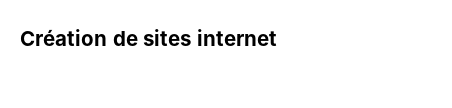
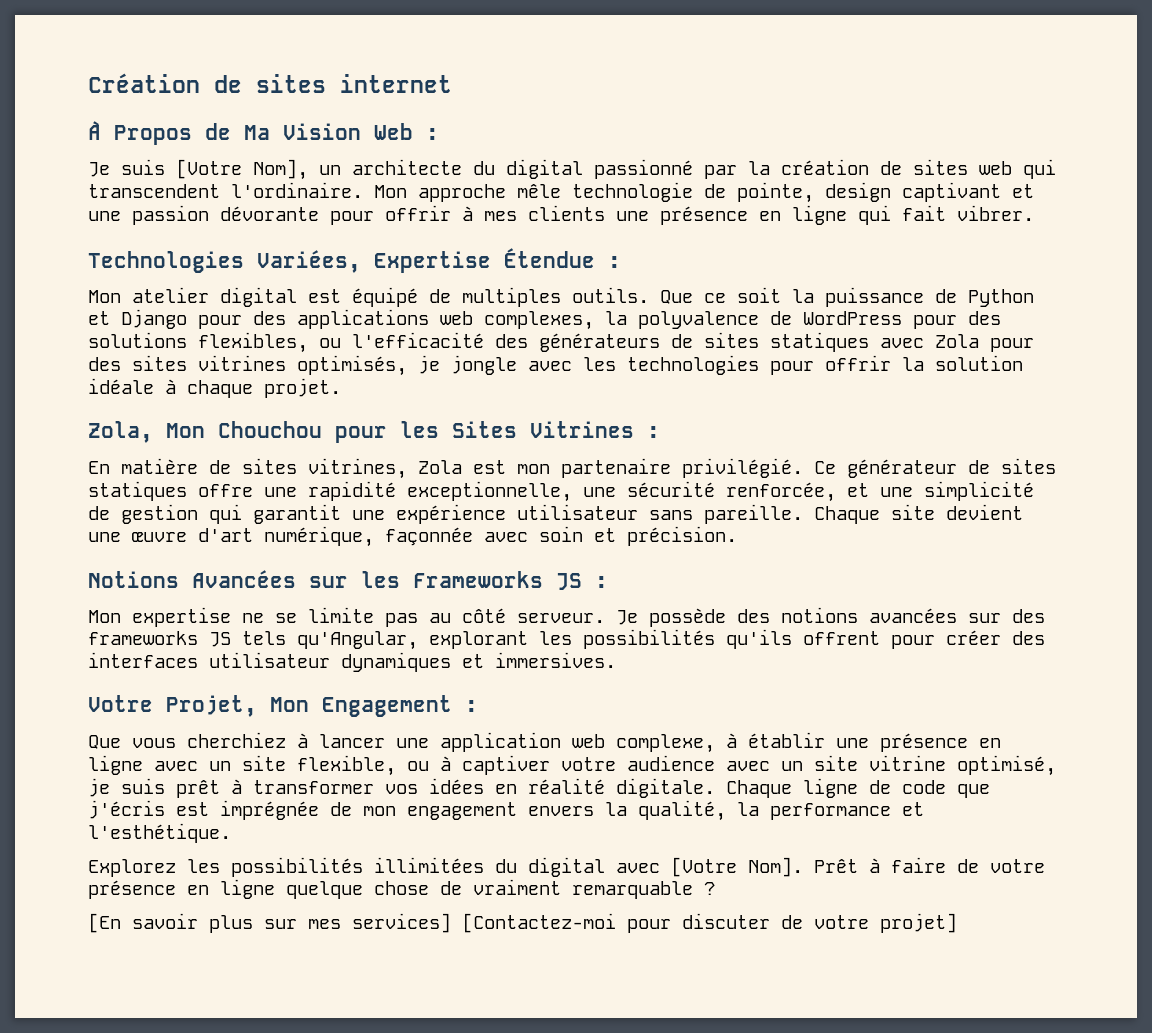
(277, 37) none -> [88,121,439,145] [88,159,1056,180] [88,182,1034,203] [88,205,1034,225] [88,248,621,273] [88,287,1034,307] [88,309,1001,330] [88,332,1034,353] [88,355,1023,376] [88,378,341,398] [88,421,660,443] [88,458,1056,479] [88,481,1034,502] [88,504,1023,524] [88,526,737,547] [88,570,608,590] [88,607,1045,627] [88,629,1045,650] [88,652,616,672] [88,695,478,717] [88,732,1001,753] [88,755,1056,776] [88,778,990,798] [88,800,924,821] [88,823,231,843] [88,857,1045,877] [88,879,715,899] [88,913,957,933] // À Propos de Ma Vision Web : // Je suis [Votre Nom], un architecte du digital passionné par la création de sites web qui transcendent l'ordinaire. Mon approche mêle technologie de pointe, design captivant et une passion dévorante pour offrir à mes clients une présence en ligne qui fait vibrer. // Technologies Variées, Expertise Étendue : // Mon atelier digital est équipé de multiples outils. Que ce soit la puissance de Python et Django pour des applications web complexes, la polyvalence de WordPress pour des solutions flexibles, ou l'efficacité des générateurs de sites statiques avec Zola pour des sites vitrines optimisés, je jongle avec les technologies pour offrir la solution idéale à chaque projet. // Zola, Mon Chouchou pour les Sites Vitrines : // En matière de sites vitrines, Zola est mon partenaire privilégié. Ce générateur de sites statiques offre une rapidité exceptionnelle, une sécurité renforcée, et une simplicité de gestion qui garantit une expérience utilisateur sans pareille. Chaque site devient une œuvre d'art numérique, façonnée avec soin et précision. // Notions Avancées sur les Frameworks JS : // Mon expertise ne se limite pas au côté serveur. Je possède des notions avancées sur des frameworks JS tels qu'Angular, explorant les possibilités qu'ils offrent pour créer des interfaces utilisateur dynamiques et immersives. // Votre Projet, Mon Engagement : // Que vous cherchiez à lancer une application web complexe, à établir une présence en ligne avec un site flexible, ou à captiver votre audience avec un site vitrine optimisé, je suis prêt à transformer vos idées en réalité digitale. Chaque ligne de code que j'écris est imprégnée de mon engagement envers la qualité, la performance et l'esthétique. // Explorez les possibilités illimitées du digital avec [Votre Nom]. Prêt à faire de votre présence en ligne quelque chose de vraiment remarquable ? // [En savoir plus sur mes services] [Contactez-moi pour discuter de votre projet]

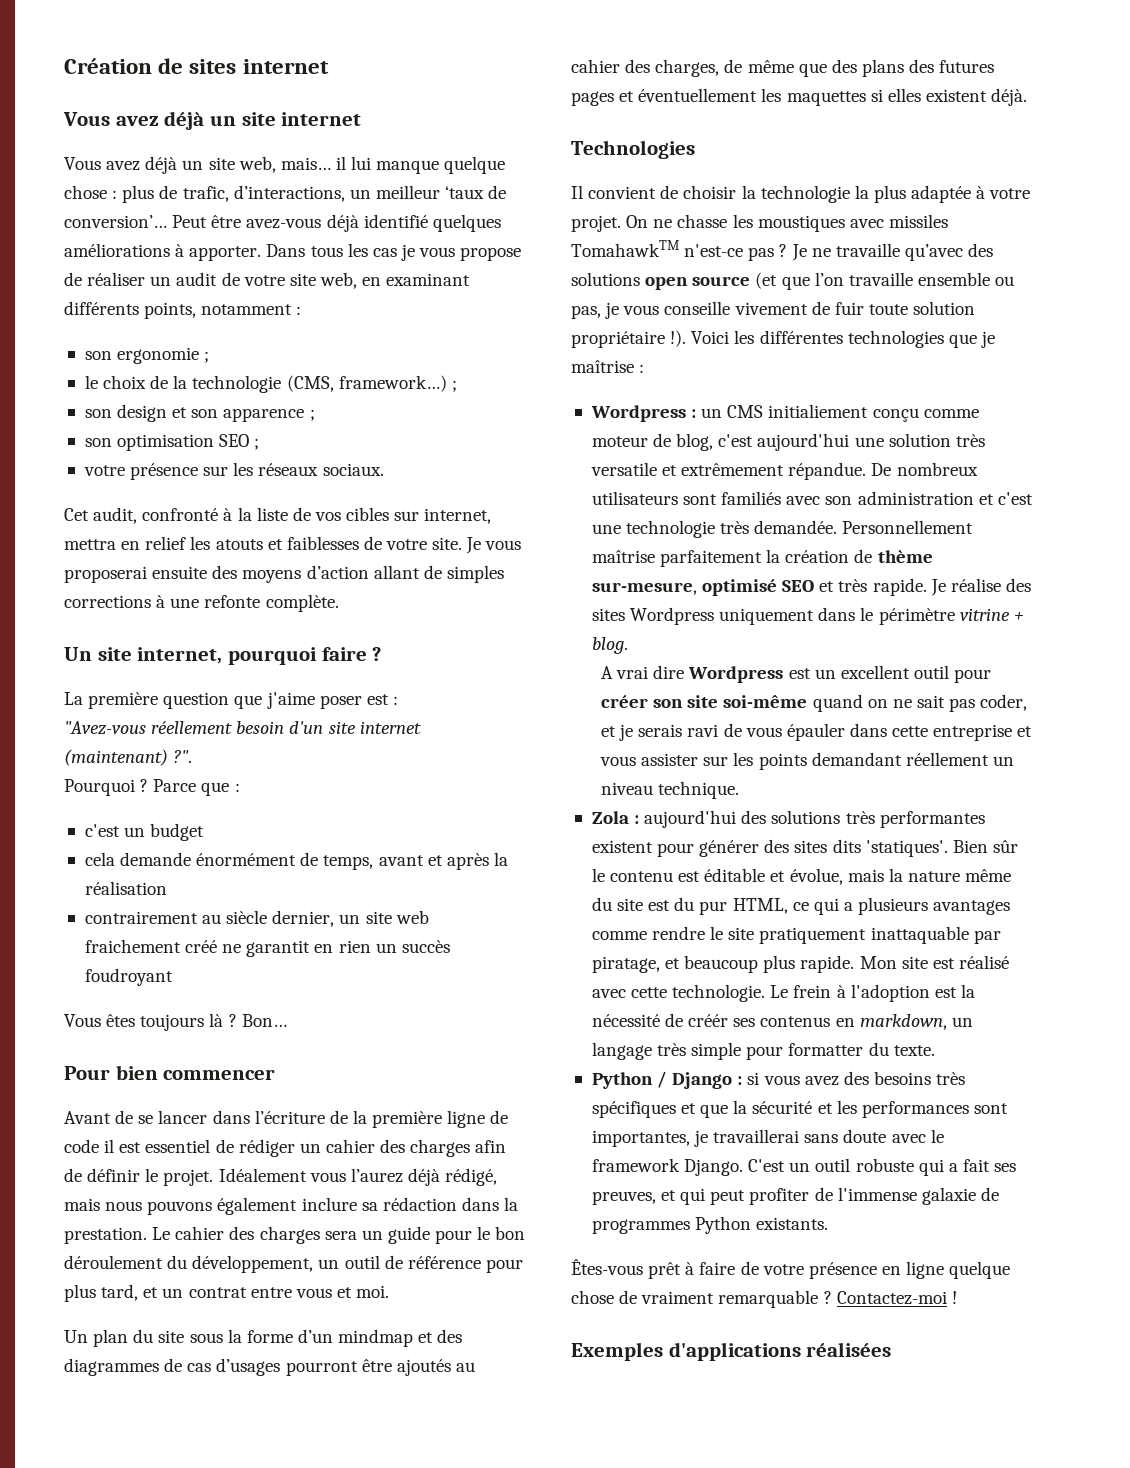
[88,121,439,145] [88,159,1056,180] [88,182,1034,203] [88,205,1034,225] [88,248,621,273] [88,287,1034,307] [88,309,1001,330] [88,332,1034,353] [88,355,1023,376] [88,378,341,398] [88,421,660,443] [88,458,1056,479] [88,481,1034,502] [88,504,1023,524] [88,526,737,547] [88,570,608,590] [88,607,1045,627] [88,629,1045,650] [88,652,616,672] [88,695,478,717] [88,732,1001,753] [88,755,1056,776] [88,778,990,798] [88,800,924,821] [88,823,231,843] [88,857,858,877] À Propos de Ma Vision Web : // Je suis [Votre Nom], un architecte du digital passionné par la création de sites web qui transcendent l'ordinaire. Mon approche mêle technologie de pointe, design captivant et une passion dévorante pour offrir à mes clients une présence en ligne qui fait vibrer. // Technologies Variées, Expertise Étendue : // Mon atelier digital est équipé de multiples outils. Que ce soit la puissance de Python et Django pour des applications web complexes, la polyvalence de WordPress pour des solutions flexibles, ou l'efficacité des générateurs de sites statiques avec Zola pour des sites vitrines optimisés, je jongle avec les technologies pour offrir la solution idéale à chaque projet. // Zola, Mon Chouchou pour les Sites Vitrines : // En matière de sites vitrines, Zola est mon partenaire privilégié. Ce générateur de sites statiques offre une rapidité exceptionnelle, une sécurité renforcée, et une simplicité de gestion qui garantit une expérience utilisateur sans pareille. Chaque site devient une œuvre d'art numérique, façonnée avec soin et précision. // Notions Avancées sur les Frameworks JS : // Mon expertise ne se limite pas au côté serveur. Je possède des notions avancées sur des frameworks JS tels qu'Angular, explorant les possibilités qu'ils offrent pour créer des interfaces utilisateur dynamiques et immersives. // Votre Projet, Mon Engagement : // Que vous cherchiez à lancer une application web complexe, à établir une présence en ligne avec un site flexible, ou à captiver votre audience avec un site vitrine optimisé, je suis prêt à transformer vos idées en réalité digitale. Chaque ligne de code que j'écris est imprégnée de mon engagement envers la qualité, la performance et l'esthétique. // Explorez les possibilités illimitées du digital avec [Votre Nom]. Prêt -> [63,111,362,130] [64,156,506,174] [64,185,507,203] [64,214,501,232] [64,243,522,261] [64,272,471,289] [64,301,302,319] [84,347,210,364] [84,375,457,393] [84,404,315,422] [84,434,260,451] [83,462,384,480] [64,507,492,524] [64,536,522,554] [64,565,504,583] [64,594,339,612] [64,647,382,665] [64,692,398,709] [64,721,421,735] [64,749,193,766] [64,779,240,796] [84,823,205,841] [84,852,508,870] [84,881,167,895] [84,910,429,927] [84,939,450,957] [84,968,173,986] [64,1013,287,1031] [64,1065,276,1080] [64,1110,509,1128] [64,1139,507,1157] [64,1168,498,1186] [64,1197,519,1215] [64,1226,526,1244] [64,1255,523,1273] [64,1284,390,1302] [64,1329,463,1347] [64,1358,475,1376] [571,59,995,77] [571,88,1028,106] [571,140,695,159] [571,185,1031,203] [571,214,948,232] [571,240,994,261] [571,272,1015,290] [571,301,976,319] [571,330,995,348] [571,360,645,373] [590,404,979,422] [591,433,985,451] [590,462,978,480] [591,491,1033,505] [591,520,974,538] [591,549,933,567] [591,578,1031,596] [591,607,1024,625] [591,637,628,654] [601,665,992,683] [601,694,1028,712] [601,723,1033,741] [600,752,1015,770] [601,781,740,799] [591,810,985,828] [591,839,1018,857] [591,868,1012,885] [591,897,1011,915] [591,926,1001,944] [591,955,1009,973] [591,984,975,1002] [591,1013,973,1030] [591,1042,935,1060] [591,1071,966,1089] [591,1100,1008,1118] [591,1129,944,1147] [591,1158,1017,1176] [591,1187,999,1205] [591,1216,829,1234] [571,1259,682,1279] Vous avez déjà un site internet // Vous avez déjà un site web, mais… il lui manque quelque chose : plus de trafic, d’interactions, un meilleur ‘taux de conversion’… Peut être avez-vous déjà identifié quelques améliorations à apporter. Dans tous les cas je vous propose de réaliser un audit de votre site web, en examinant différents points, notamment : // son ergonomie ; // le choix de la technologie (CMS, framework…) ; // son design et son apparence ; // son optimisation SEO ; // votre présence sur les réseaux sociaux. // Cet audit, confronté à la liste de vos cibles sur internet, mettra en relief les atouts et faiblesses de votre site. Je vous proposerai ensuite des moyens d’action allant de simples corrections à une refonte complète. // Un site internet, pourquoi faire ? // La première question que j'aime poser est : // "Avez-vous réellement besoin d'un site internet (maintenant) ?". // Pourquoi ? Parce que : // c'est un budget // cela demande énormément de temps, avant et après la réalisation // contrairement au siècle dernier, un site web fraichement créé ne garantit en rien un succès foudroyant // Vous êtes toujours là ? Bon… // Pour bien commencer // Avant de se lancer dans l’écriture de la première ligne de code il est essentiel de rédiger un cahier des charges afin de définir le projet. Idéalement vous l’aurez déjà rédigé, mais nous pouvons également inclure sa rédaction dans la prestation. Le cahier des charges sera un guide pour le bon déroulement du développement, un outil de référence pour plus tard, et un contrat entre vous et moi. // Un plan du site sous la forme d’un mindmap et des diagrammes de cas d’usages pourront être ajoutés au cahier des charges, de même que des plans des futures pages et éventuellement les maquettes si elles existent déjà. // Technologies // Il convient de choisir la technologie la plus adaptée à votre projet. On ne chasse les moustiques avec missiles TomahawkTM n'est-ce pas ? Je ne travaille qu’avec des solutions open source (et que l’on travaille ensemble ou pas, je vous conseille vivement de fuir toute solution propriétaire !). Voici les différentes technologies que je maîtrise : // Wordpress : un CMS initialiement conçu comme moteur de blog, c'est aujourd'hui une solution très versatile et extrêmement répandue. De nombreux utilisateurs sont familiés avec son administration et c'est une technologie très demandée. Personnellement maîtrise parfaitement la création de thème sur-mesure, optimisé SEO et très rapide. Je réalise des sites Wordpress uniquement dans le périmètre vitrine + blog. // A vrai dire Wordpress est un excellent outil pour créer son site soi-même quand on ne sait pas coder, et je serais ravi de vous épauler dans cette entreprise et vous assister sur les points demandant réellement un niveau technique. // Zola : aujourd'hui des solutions très performantes existent pour générer des sites dits 'statiques'. Bien sûr le contenu est éditable et évolue, mais la nature même du site est du pur HTML, ce qui a plusieurs avantages comme rendre le site pratiquement inattaquable par piratage, et beaucoup plus rapide. Mon site est réalisé avec cette technologie. Le frein à l'adoption est la nécessité de créér ses contenus en markdown, un langage très simple pour formatter du texte. // Python / Django : si vous avez des besoins très spécifiques et que la sécurité et les performances sont importantes, je travaillerai sans doute avec le framework Django. C'est un outil robuste qui a fait ses preuves, et qui peut profiter de l'immense galaxie de programmes Python existants. // Êtes-vous prêt
[88,913,957,933] // [En savoir plus sur mes services] [Contactez-moi pour discuter de votre projet] -> [836,1291,957,1305] [571,1342,892,1361] Contactez-moi ! // Exemples d'applications réalisées

